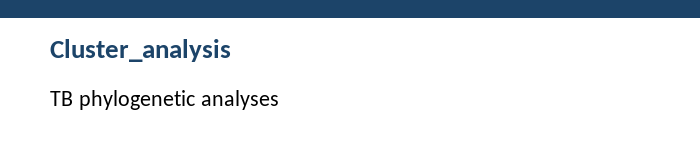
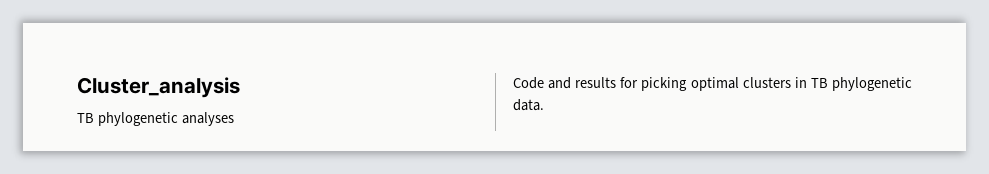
(279, 100) none -> [513,77,912,91] [513,99,544,111] // Code and results for picking optimal clusters in TB phylogenetic data.

